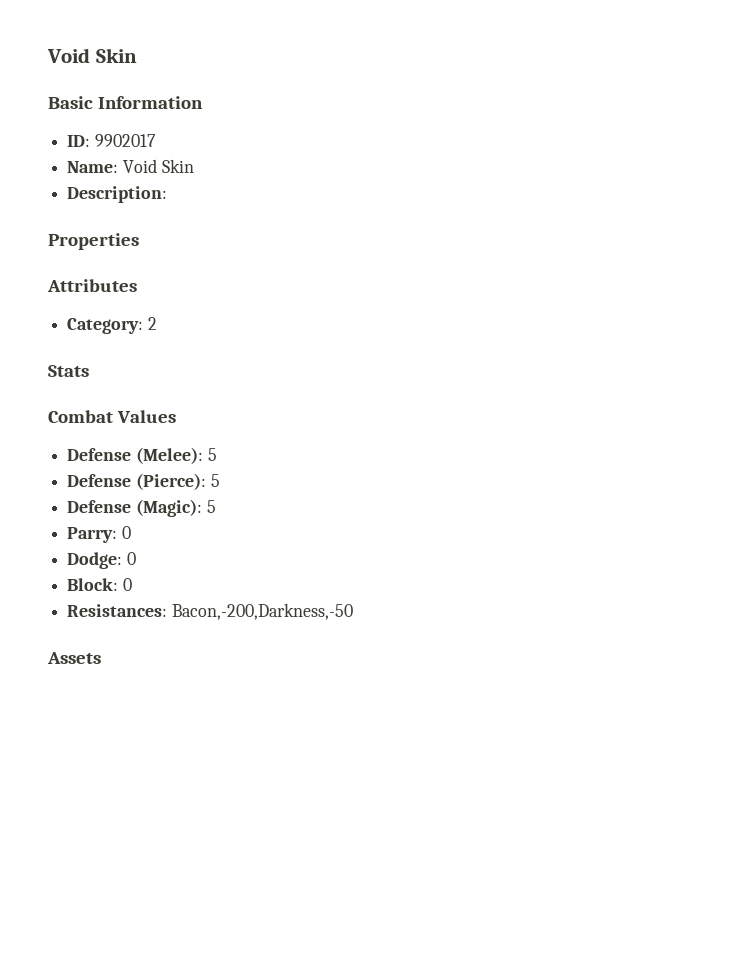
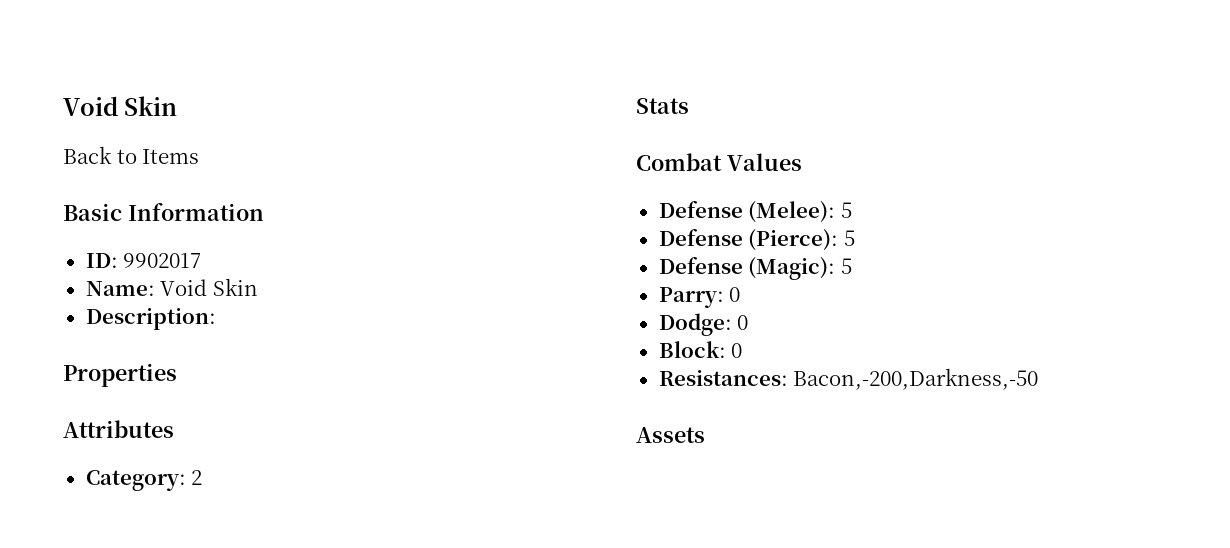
[47,48,137,63] Void Skin -> [63,96,178,116] [63,146,200,164] Void Skin // Back to Items

